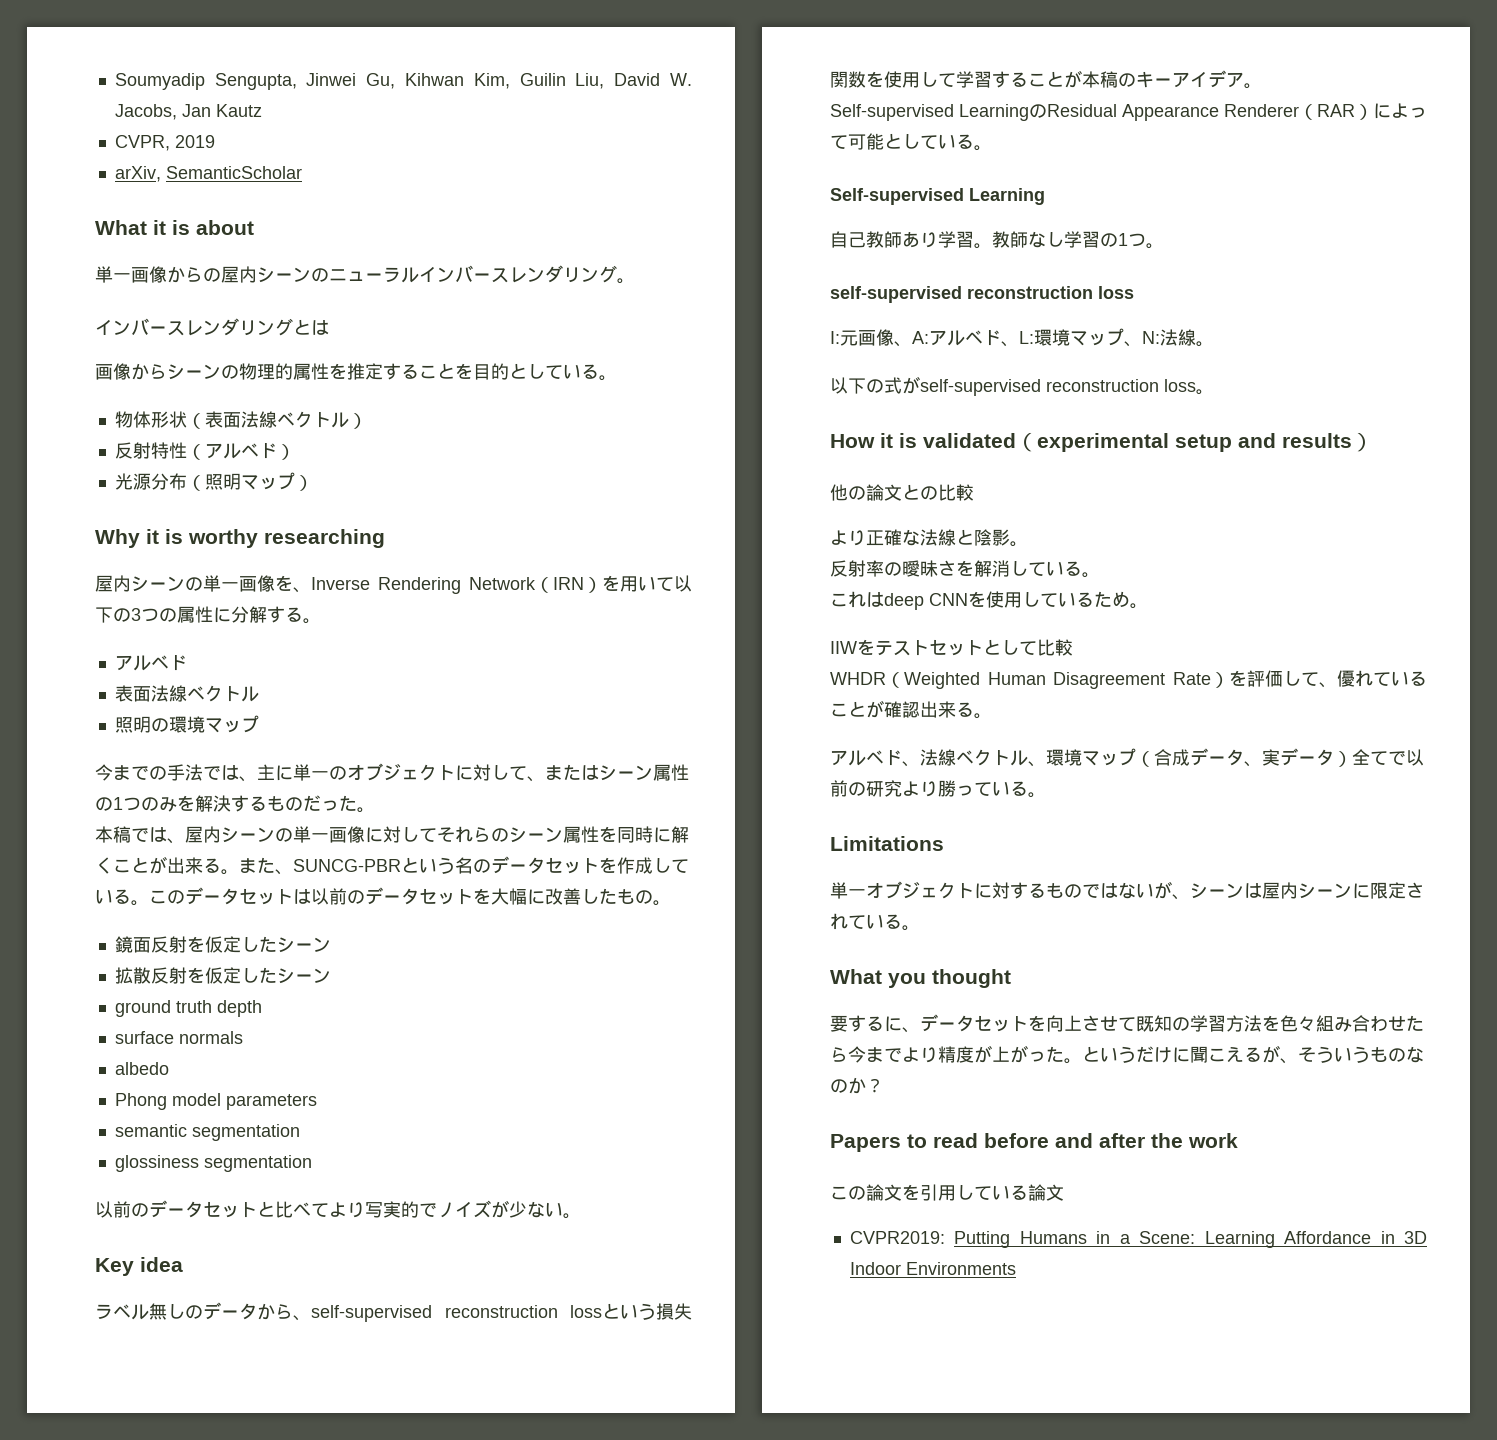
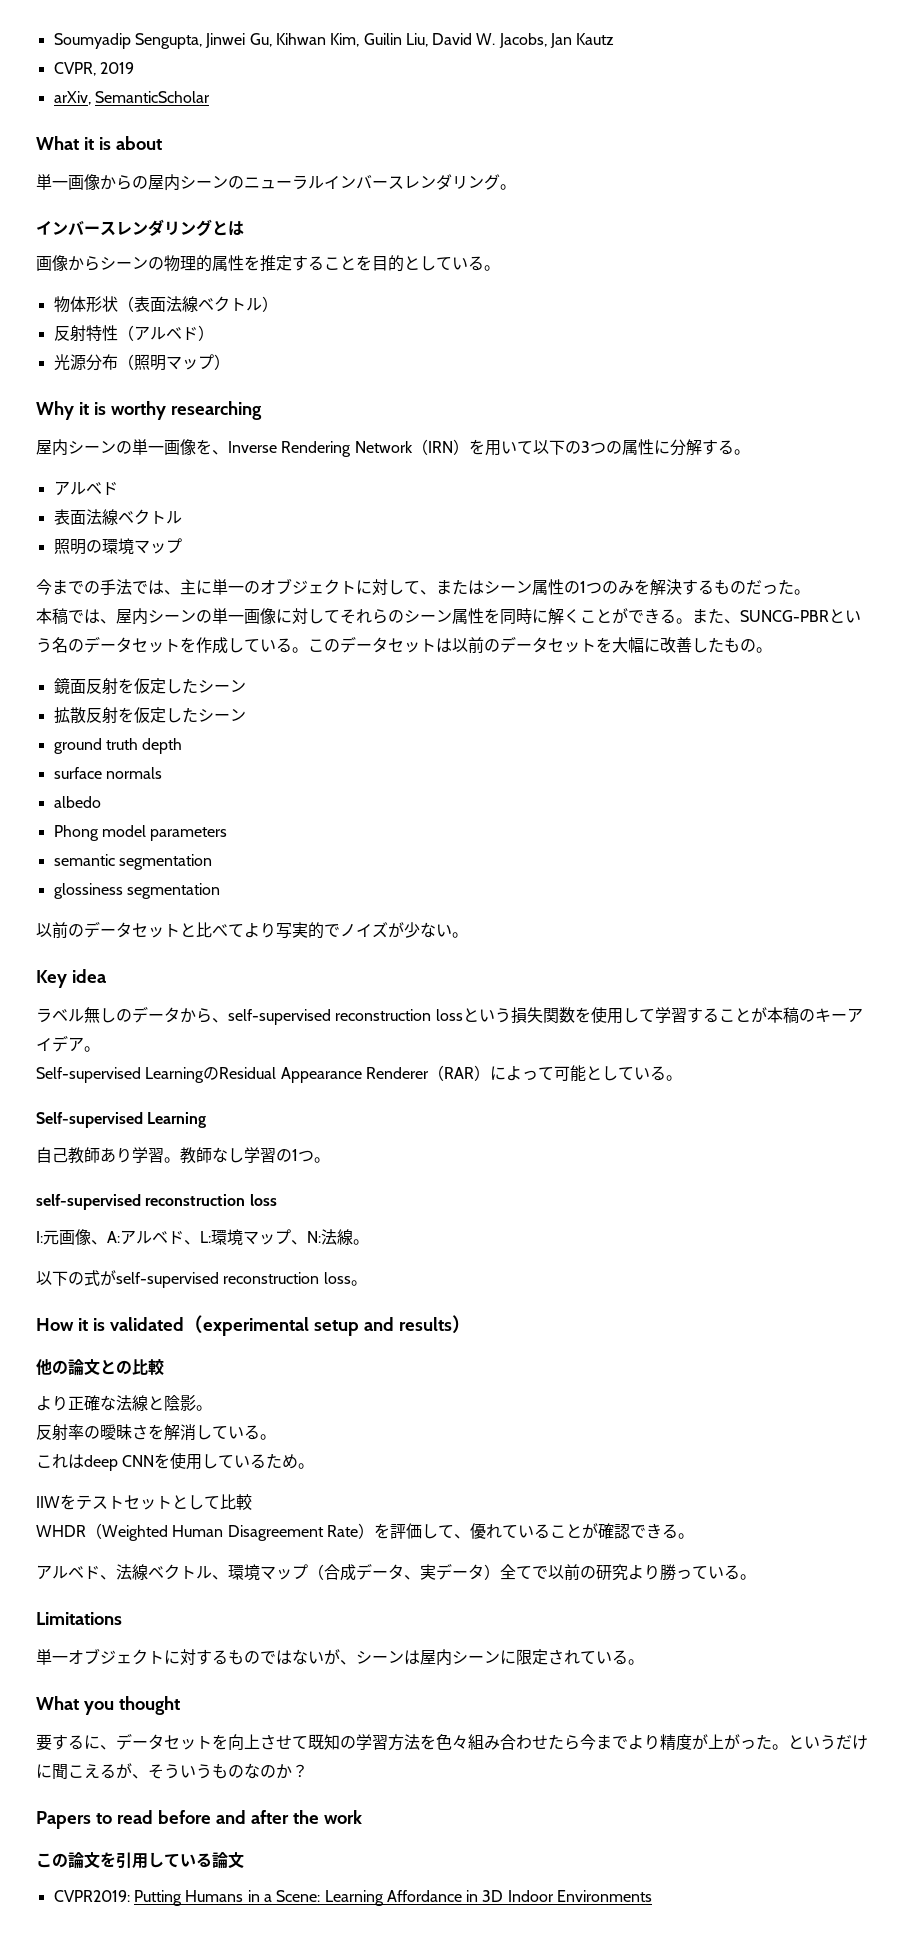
[167,857,203,874] 出来 -> [628,608,660,624] でき
[920,701,956,718] 出来 -> [629,1523,662,1539] でき

